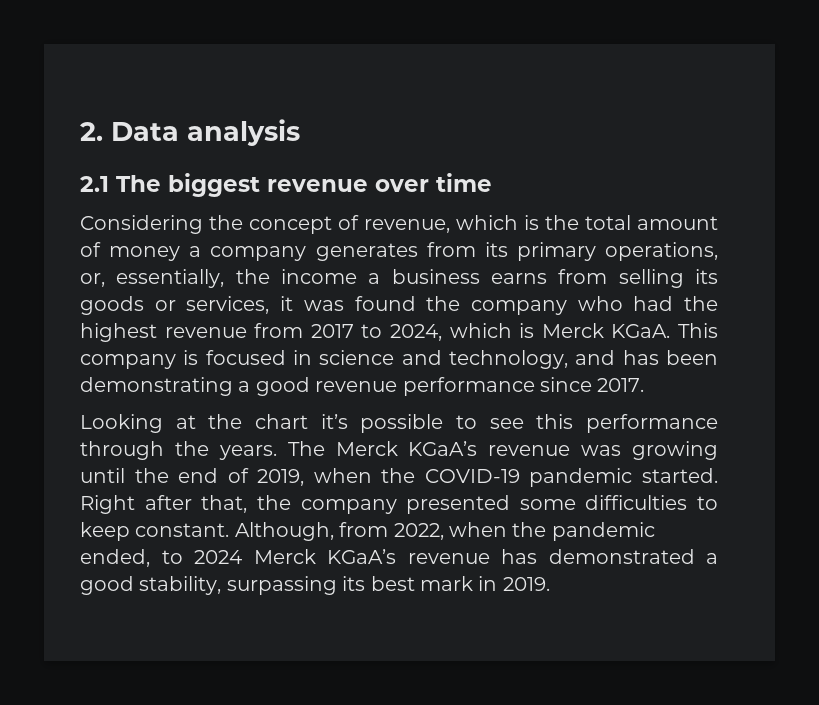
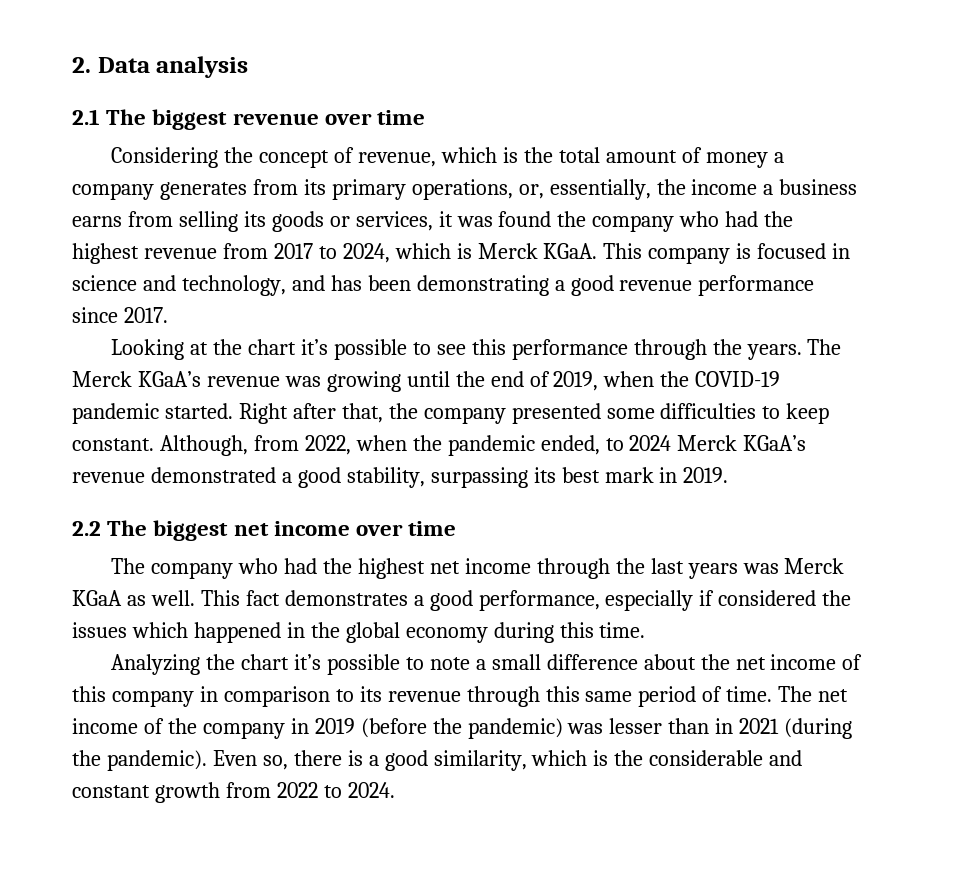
[501,549,537,564] has -> (145, 477) none
(550, 584) none -> [72,520,457,541] [111,558,845,579] [72,590,852,611] [72,622,646,643] [111,654,863,675] [72,686,849,707] [72,718,853,739] [72,750,803,771] [72,782,395,803] // 2.2 The biggest net income over time // The company who had the highest net income through the last years was Merck KGaA as well. This fact demonstrates a good performance, especially if considered the issues which happened in the global economy during this time. // Analyzing the chart it’s possible to note a small difference about the net income of this company in comparison to its revenue through this same period of time. The net income of the company in 2019 (before the pandemic) was lesser than in 2021 (during the pandemic). Even so, there is a good similarity, which is the considerable and constant growth from 2022 to 2024.

